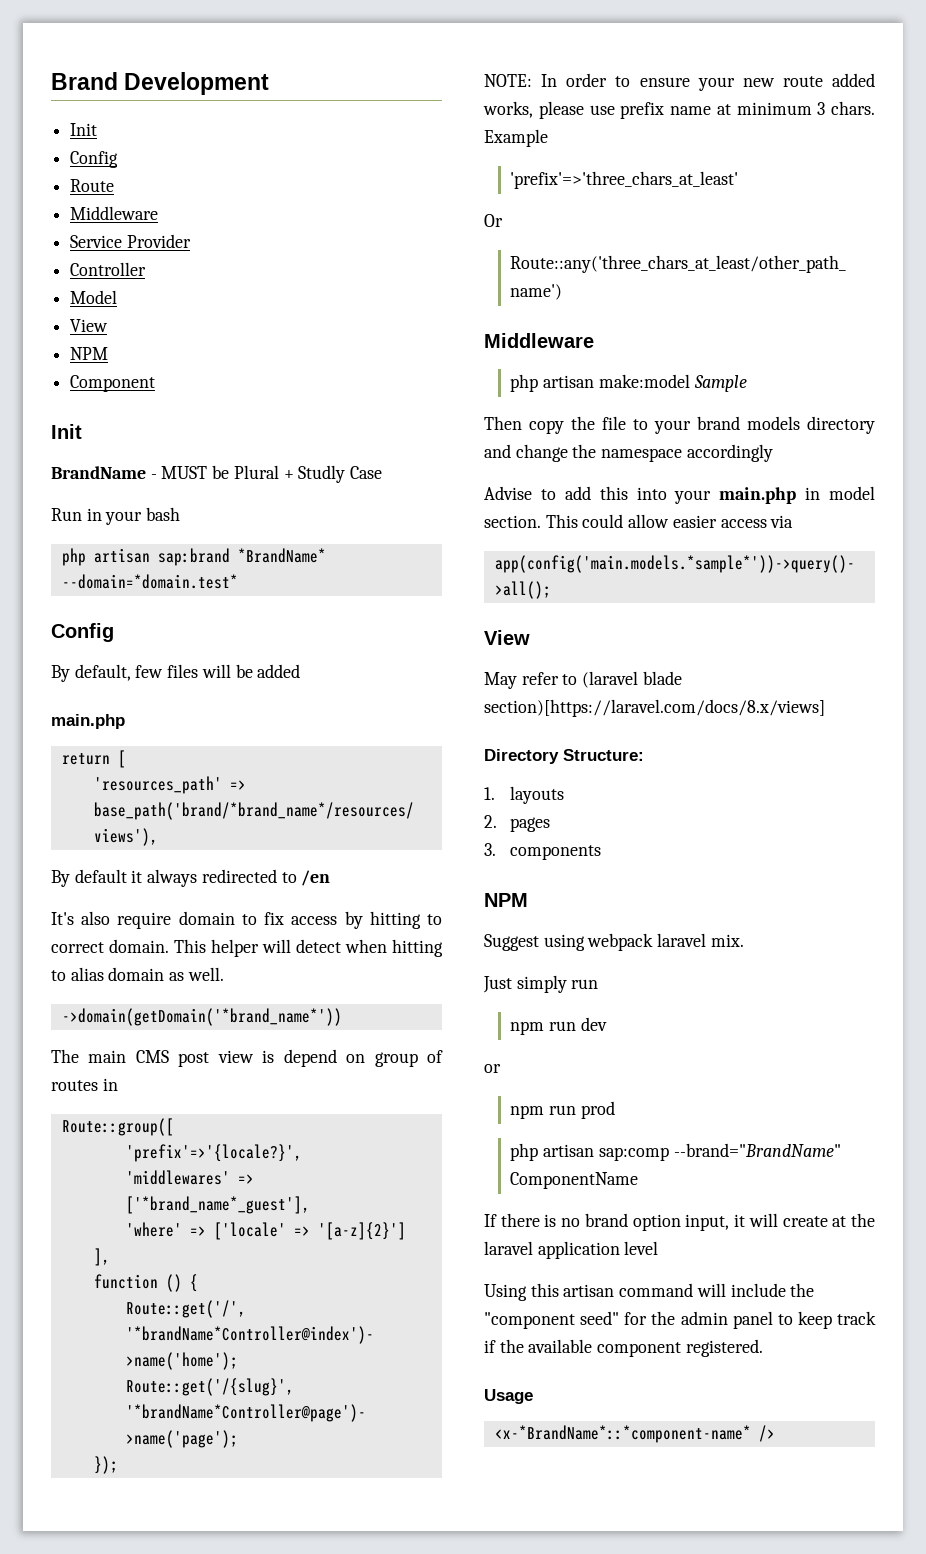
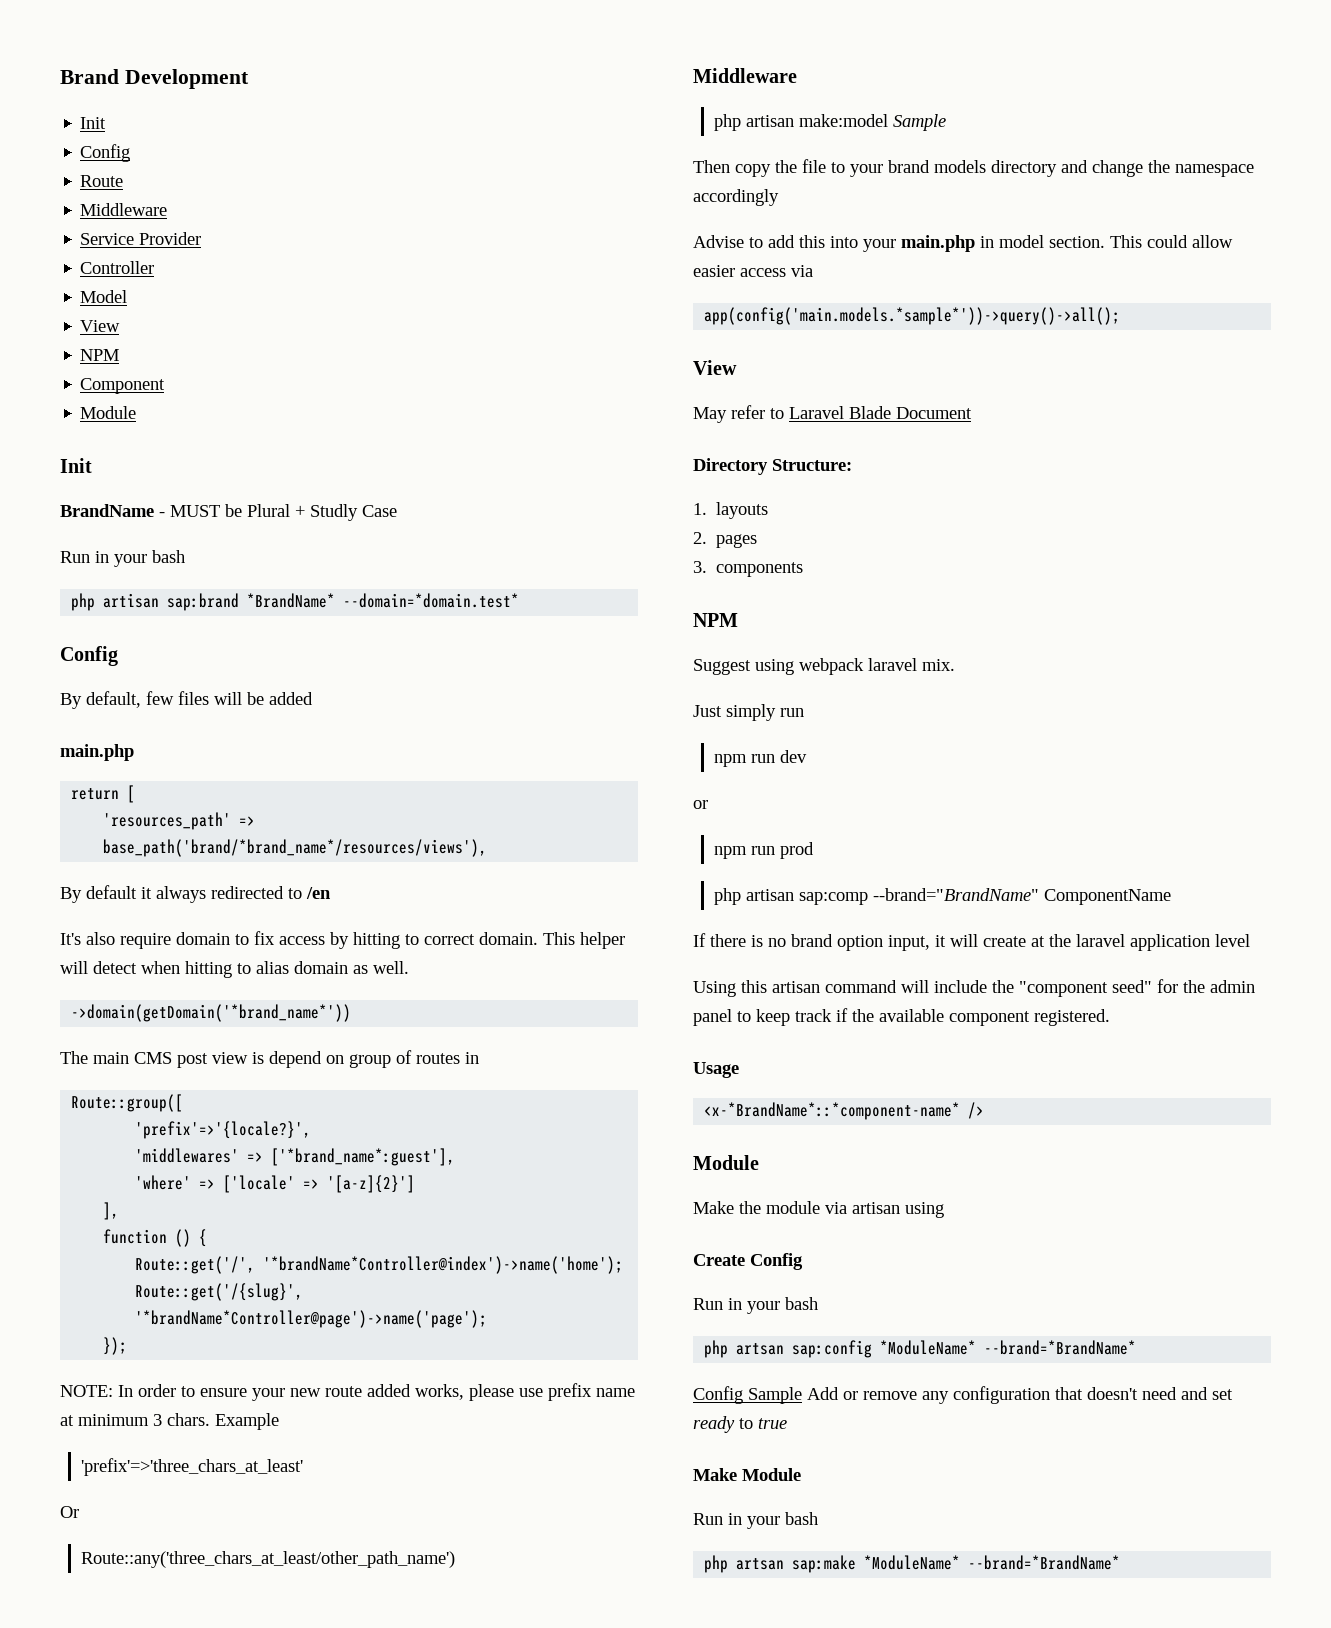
(156, 383) none -> [80,406,137,419] // Module
[125,1196,310,1214] ['*brand_name*_guest'], -> [271,1148,456,1166] ['*brand_name*:guest'],
[582,671,682,688] [484,699,825,717] (laravel blade section)[https://laravel.com/docs/8.x/views] -> [789,406,972,419] Laravel Blade Document
(775, 1433) none -> [693,1155,759,1170] [693,1201,944,1218] [693,1253,803,1270] [693,1297,818,1314] [704,1340,1137,1358] [693,1386,1233,1404] [693,1416,787,1433] [693,1468,801,1481] [693,1512,818,1529] [704,1555,1121,1573] // Module // Make the module via artisan using // Create Config // Run in your bash // php artsan sap:config *ModuleName* --brand=*BrandName* // Config Sample Add or remove any configuration that doesn't need and set ready to true // Make Module // Run in your bash // php artsan sap:make *ModuleName* --brand=*BrandName*

